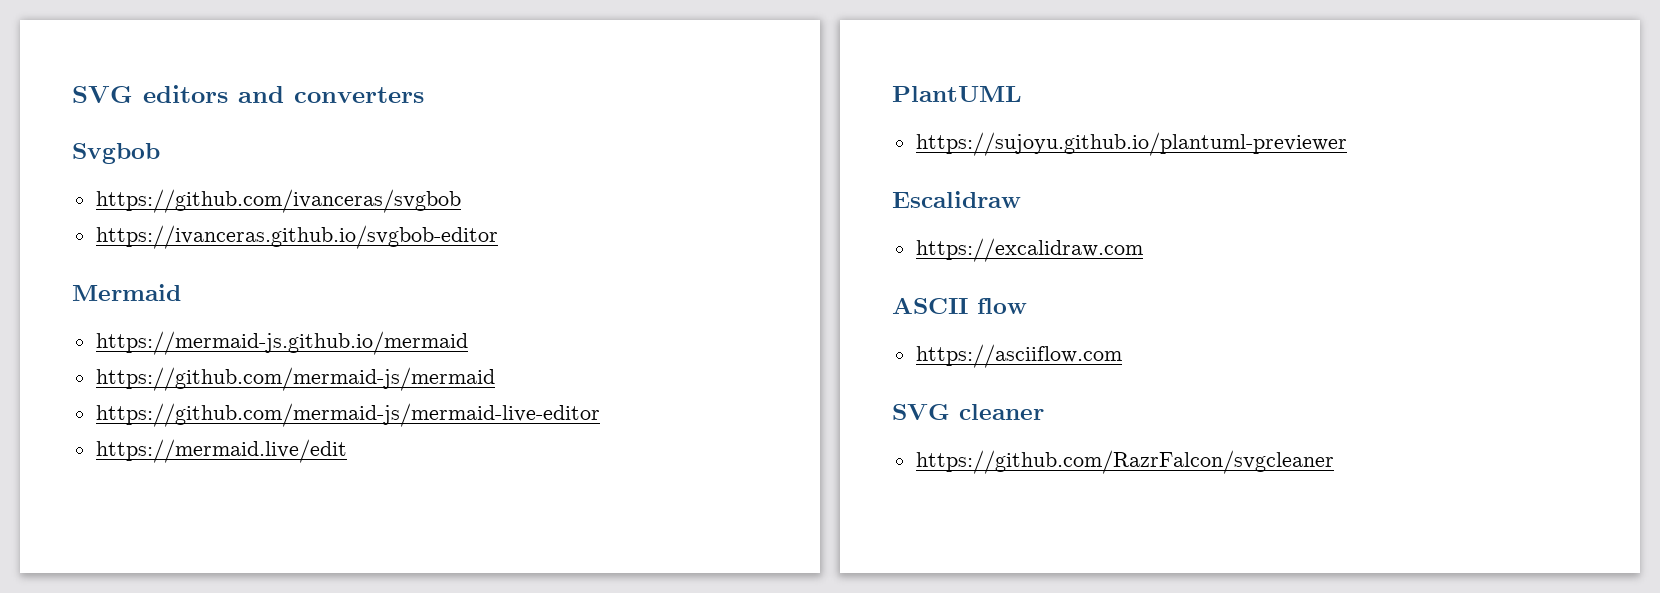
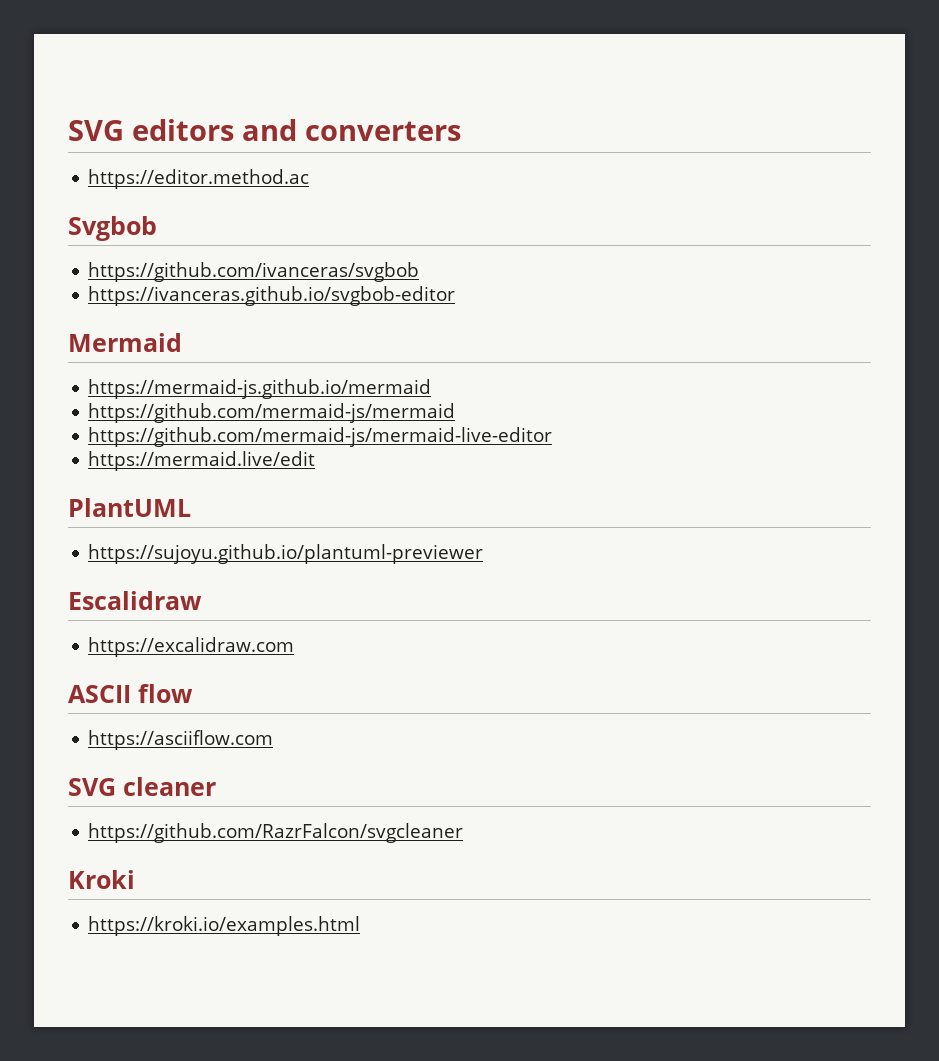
(424, 95) none -> [88,169,310,189] // https://editor.method.ac
(1334, 462) none -> [68,870,135,889] [88,916,361,936] // Kroki // https://kroki.io/examples.html

